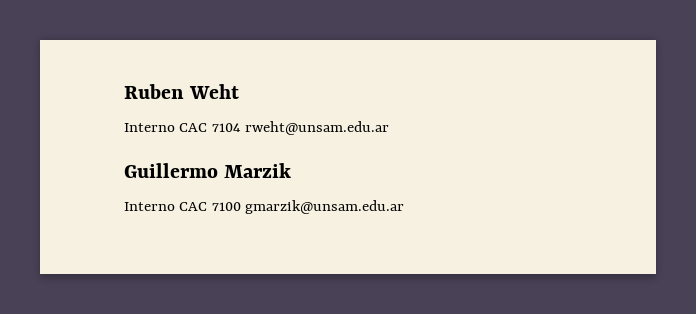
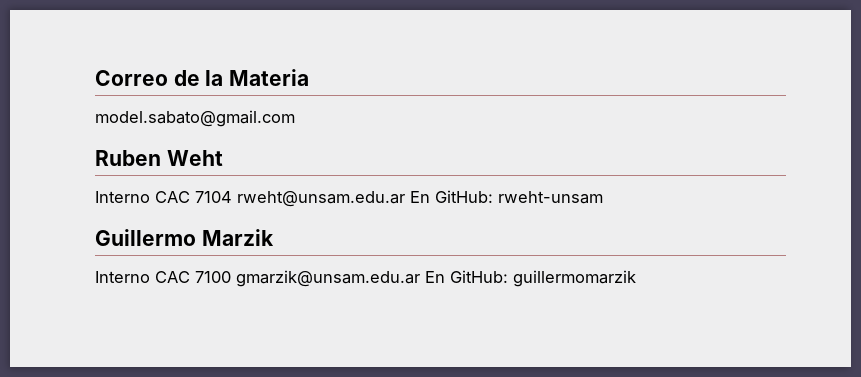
(124, 91) none -> [95,69,310,86] [95,110,295,127] Correo de la Materia // model.sabato@gmail.com //
(390, 128) none -> [410,190,603,204] En GitHub: rweht-unsam
(405, 207) none -> [425,270,636,287] En GitHub: guillermomarzik

